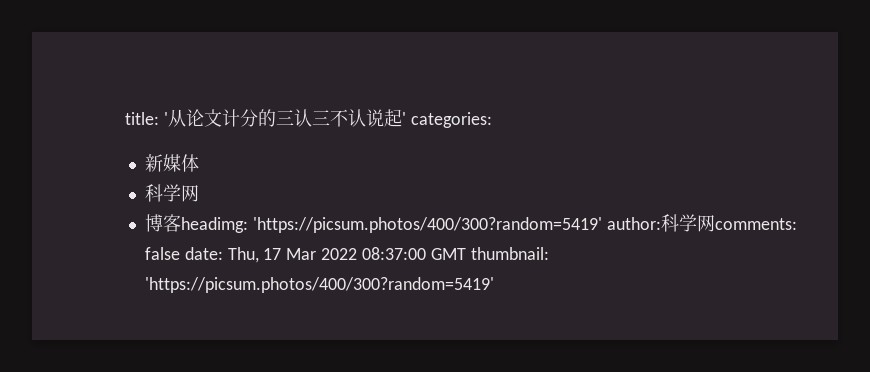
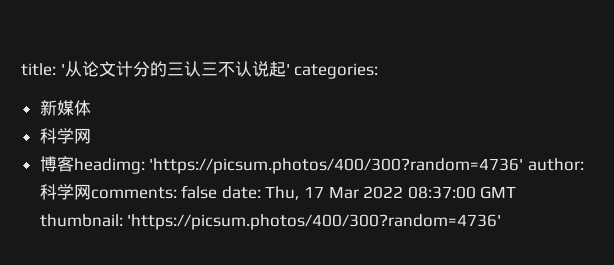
[252,217,602,233] 'https://picsum.photos/400/300?random=5419' -> [149,158,524,174] 'https://picsum.photos/400/300?random=4736'
[144,277,494,293] 'https://picsum.photos/400/300?random=5419' -> [127,214,502,230] 'https://picsum.photos/400/300?random=4736'

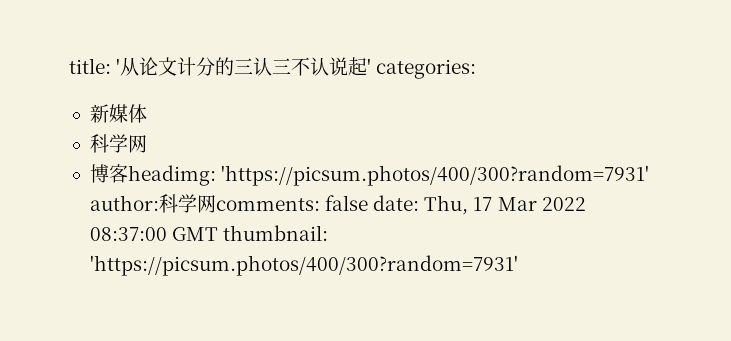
[149,158,524,174] 'https://picsum.photos/400/300?random=4736' -> [221,165,650,186] 'https://picsum.photos/400/300?random=7931'
[127,214,502,230] 'https://picsum.photos/400/300?random=4736' -> [89,255,518,276] 'https://picsum.photos/400/300?random=7931'

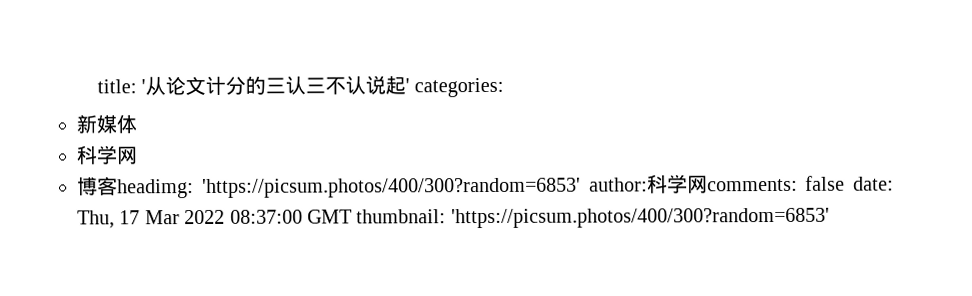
[221,165,650,186] 'https://picsum.photos/400/300?random=7931' -> [201,177,581,198] 'https://picsum.photos/400/300?random=6853'
[89,255,518,276] 'https://picsum.photos/400/300?random=7931' -> [450,207,830,229] 'https://picsum.photos/400/300?random=6853'

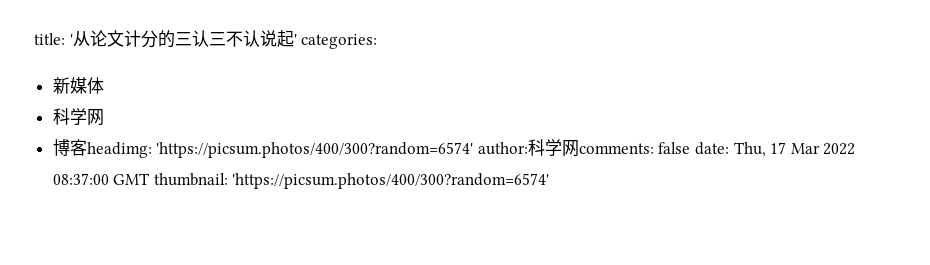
[201,177,581,198] 'https://picsum.photos/400/300?random=6853' -> [156,142,474,158] 'https://picsum.photos/400/300?random=6574'
[450,207,830,229] 'https://picsum.photos/400/300?random=6853' -> [232,173,550,189] 'https://picsum.photos/400/300?random=6574'

